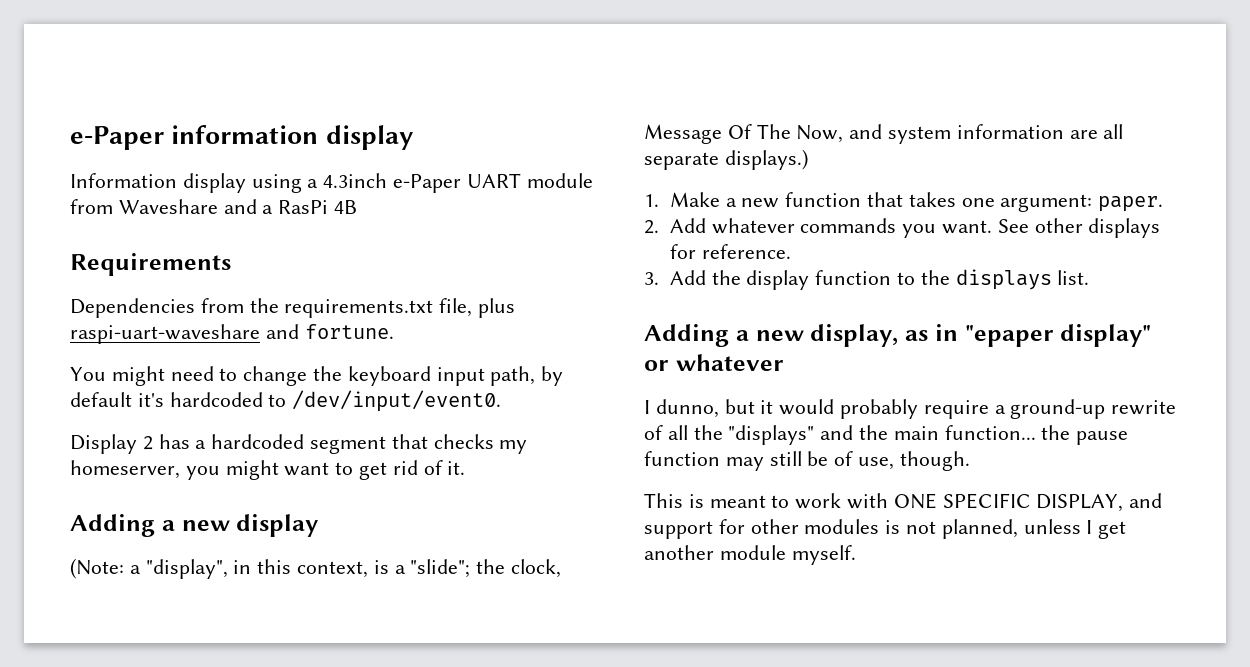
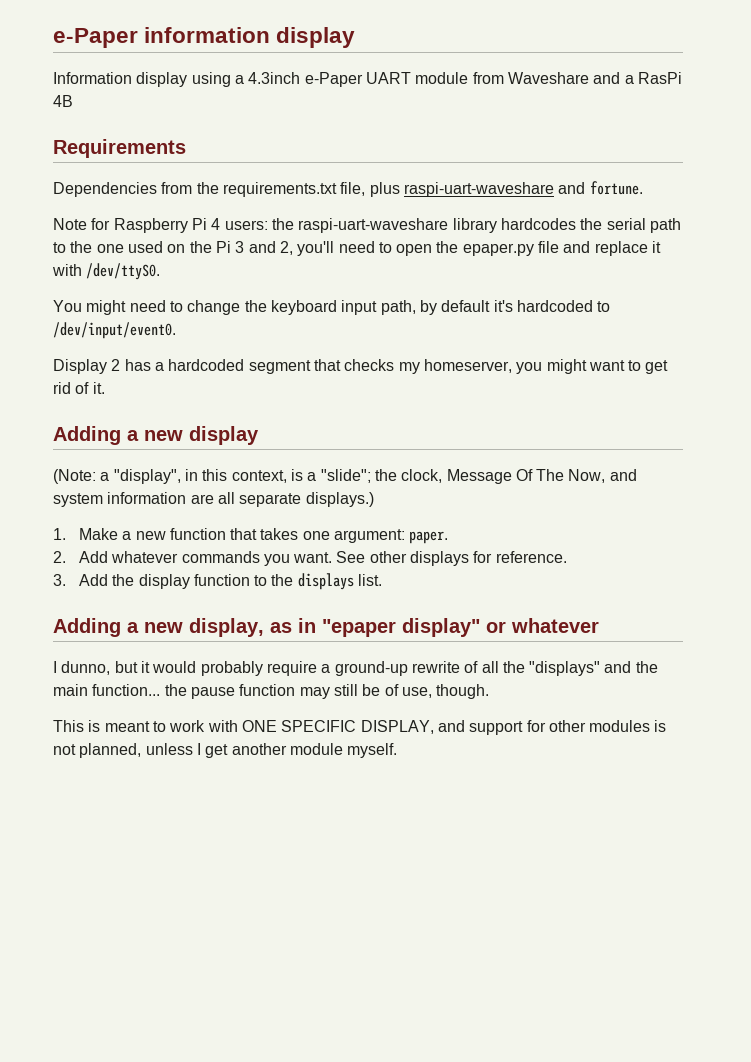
(394, 331) none -> [53,218,681,233] [53,241,662,256] [52,263,161,280] // Note for Raspberry Pi 4 users: the raspi-uart-waveshare library hardcodes the serial path to the one used on the Pi 3 and 2, you'll need to open the epaper.py file and replace it with /dev/ttyS0.

